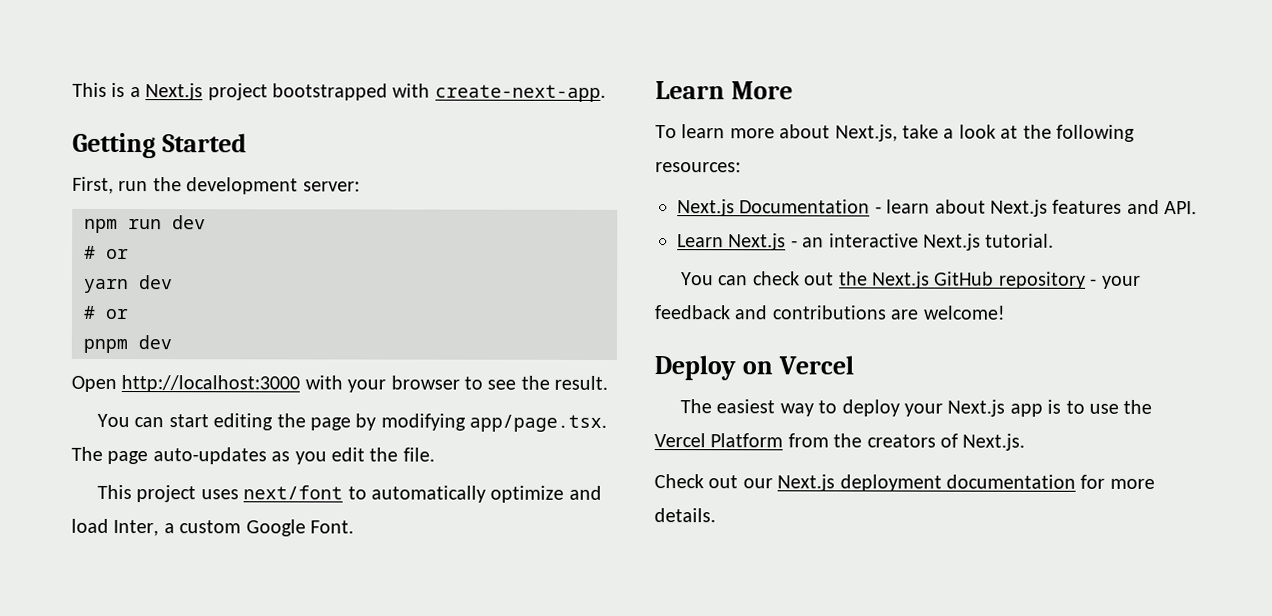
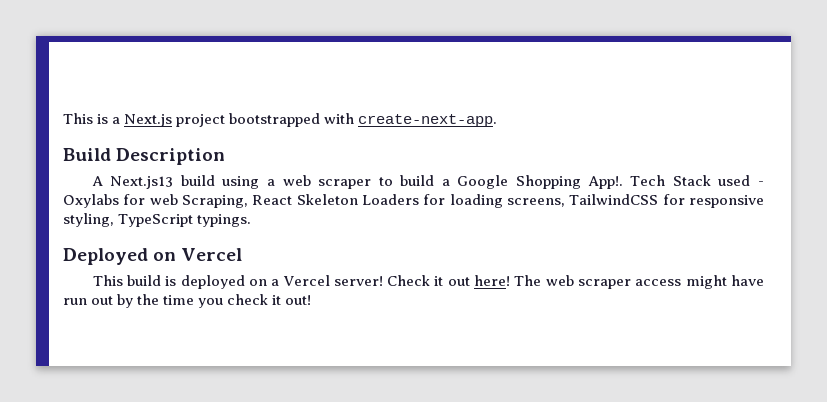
[72,132,247,159] [72,176,360,195] [84,215,206,234] [84,245,129,260] [84,275,173,294] [83,305,128,320] [83,335,172,354] [71,375,609,393] [97,413,608,432] [71,446,435,465] [97,484,602,503] [71,518,354,537] [655,81,793,100] [655,124,1135,142] [655,162,741,173] [677,199,1198,217] [677,233,1055,251] [681,271,1141,289] [654,305,1006,320] [654,355,854,381] [680,399,1153,417] [654,433,1026,451] [654,474,1155,492] [654,508,716,523] Getting Started // First, run the development server: // npm run dev // # or // yarn dev // # or // pnpm dev // Open http://localhost:3000 with your browser to see the result. // You can start editing the page by modifying app/page.tsx. The page auto-updates as you edit the file. // This project uses next/font to automatically optimize and load Inter, a custom Google Font. // Learn More // To learn more about Next.js, take a look at the following resources: // Next.js Documentation - learn about Next.js features and API. // Learn Next.js - an interactive Next.js tutorial. // You can check out the Next.js GitHub repository - your feedback and contributions are welcome! // Deploy on Vercel // The easiest way to deploy your Next.js app is to use the Vercel Platform from the creators of Next.js. // Check out our Next.js deployment documentation for more details. -> [63,148,226,165] [91,175,764,189] [63,194,764,208] [63,213,252,227] [63,248,243,265] [92,275,764,289] [63,294,312,308] Build Description // A Next.js13 build using a web scraper to build a Google Shopping App!. Tech Stack used - Oxylabs for web Scraping, React Skeleton Loaders for loading screens, TailwindCSS for responsive styling, TypeScript typings. // Deployed on Vercel // This build is deployed on a Vercel server! Check it out here! The web scraper access might have run out by the time you check it out!

